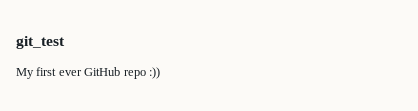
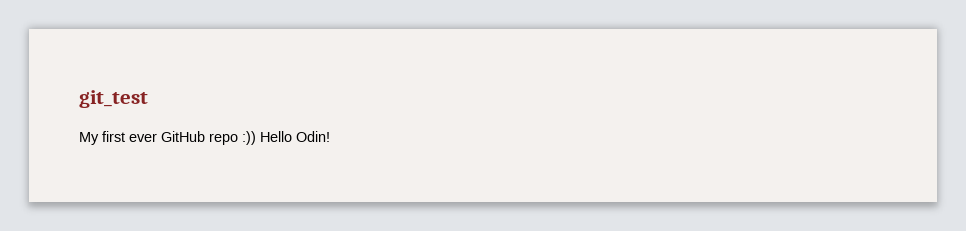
(160, 73) none -> [260,131,330,142] Hello Odin!

